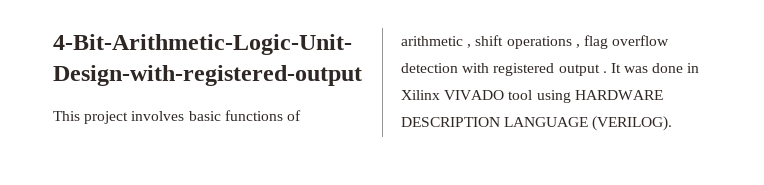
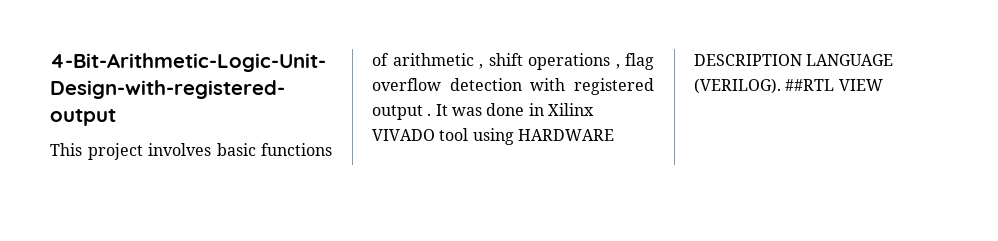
(673, 123) none -> [785,79,883,91] ##RTL VIEW

